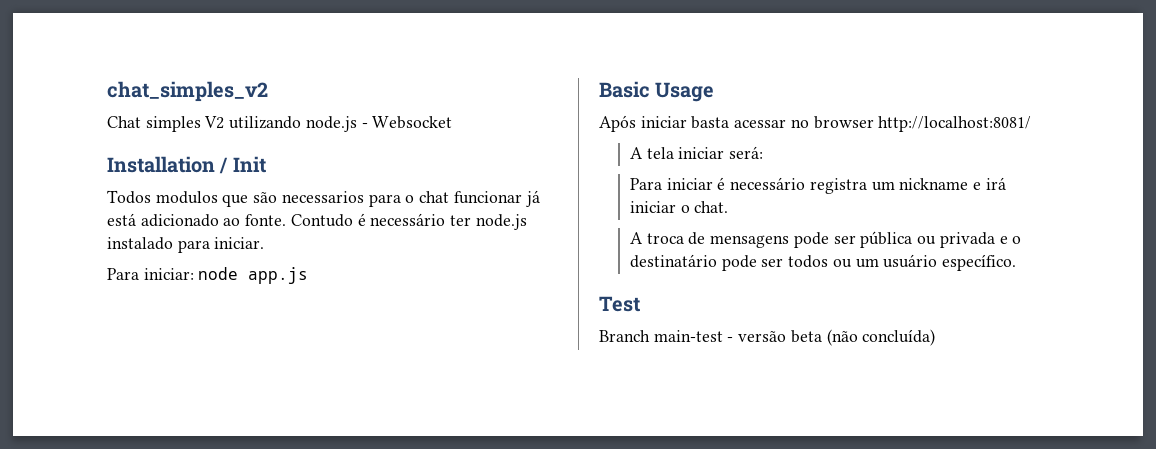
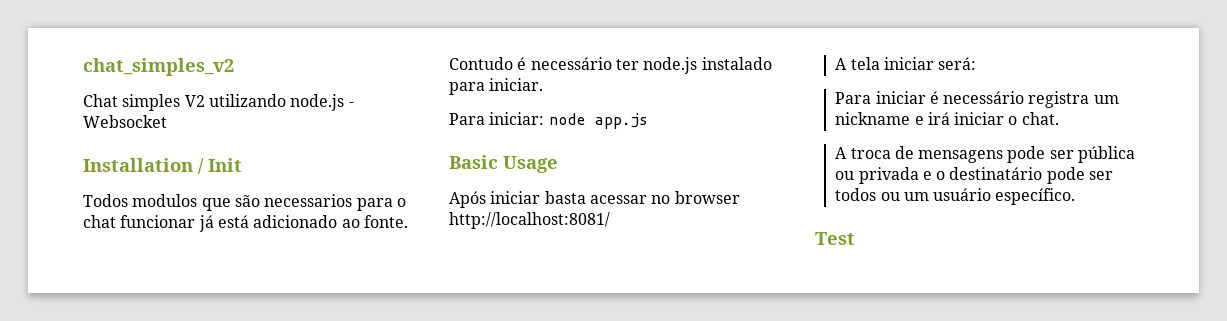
[599,329,936,346] // Branch main-test - versão beta (não concluída) -> (855, 238) none

